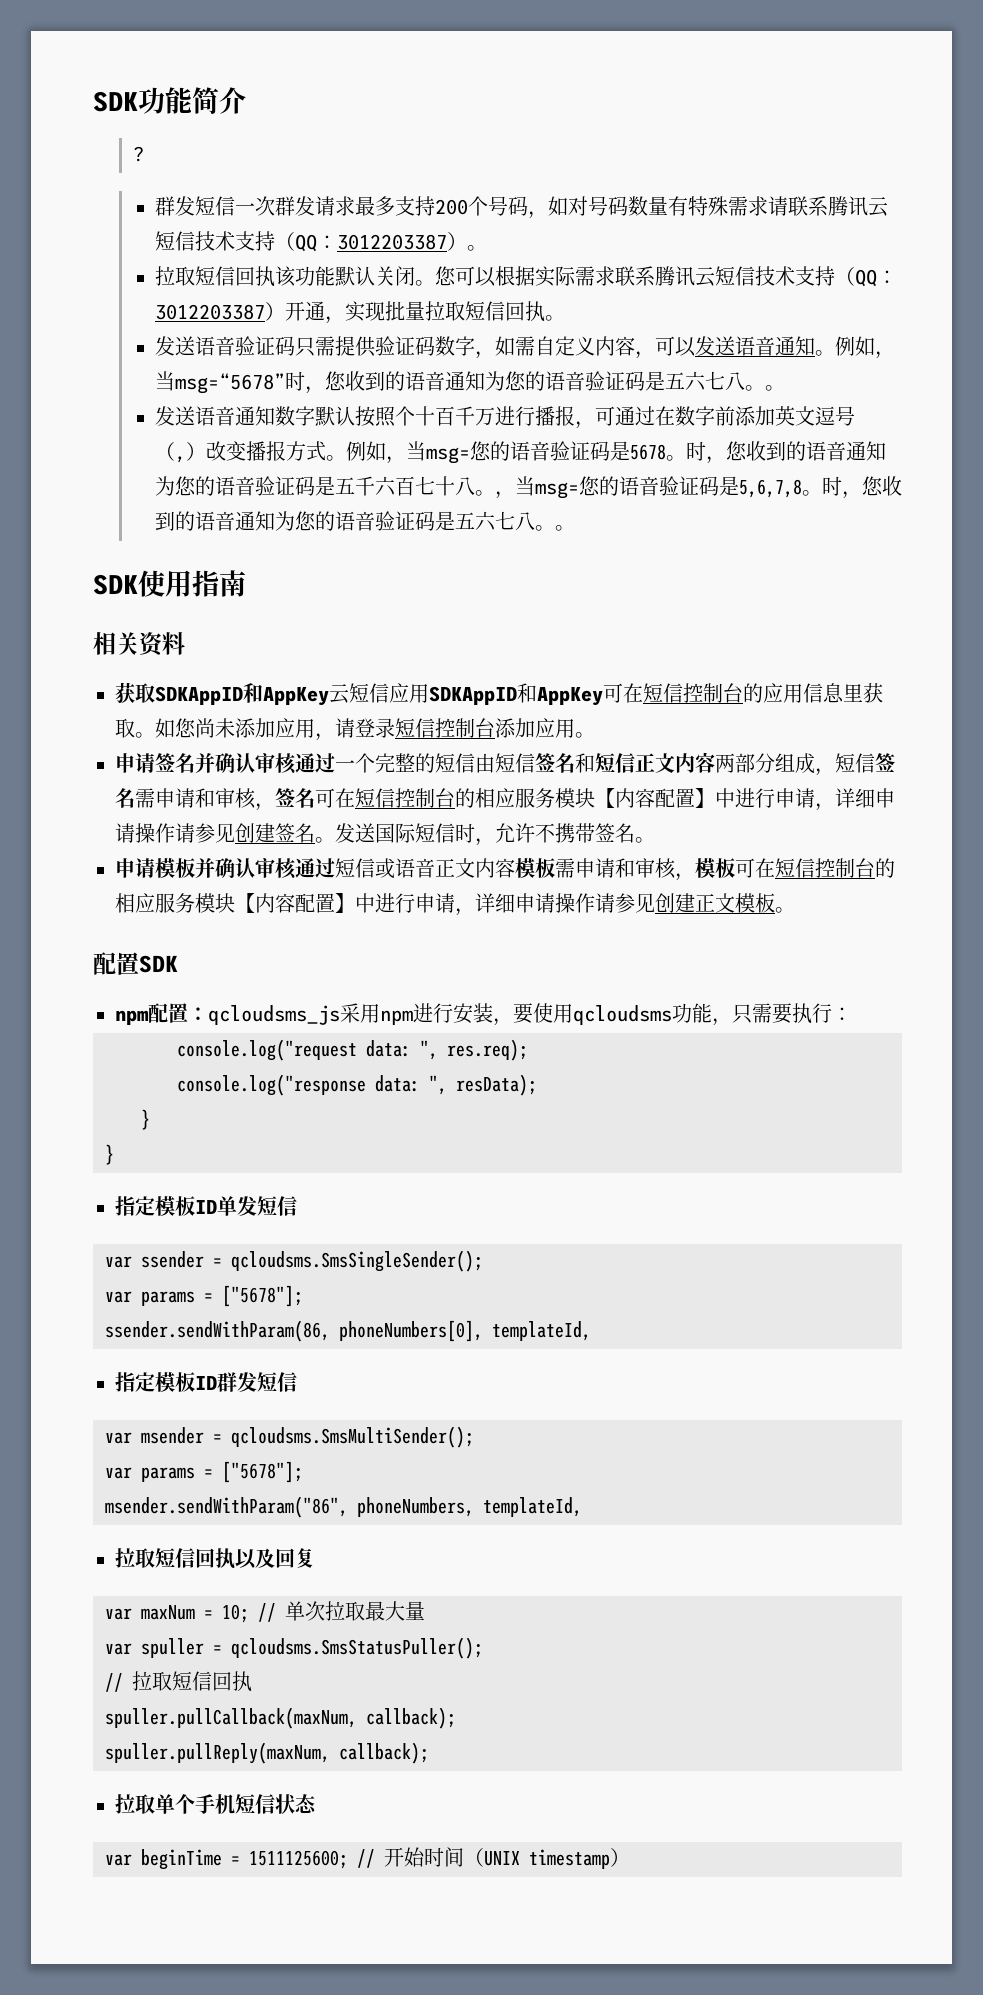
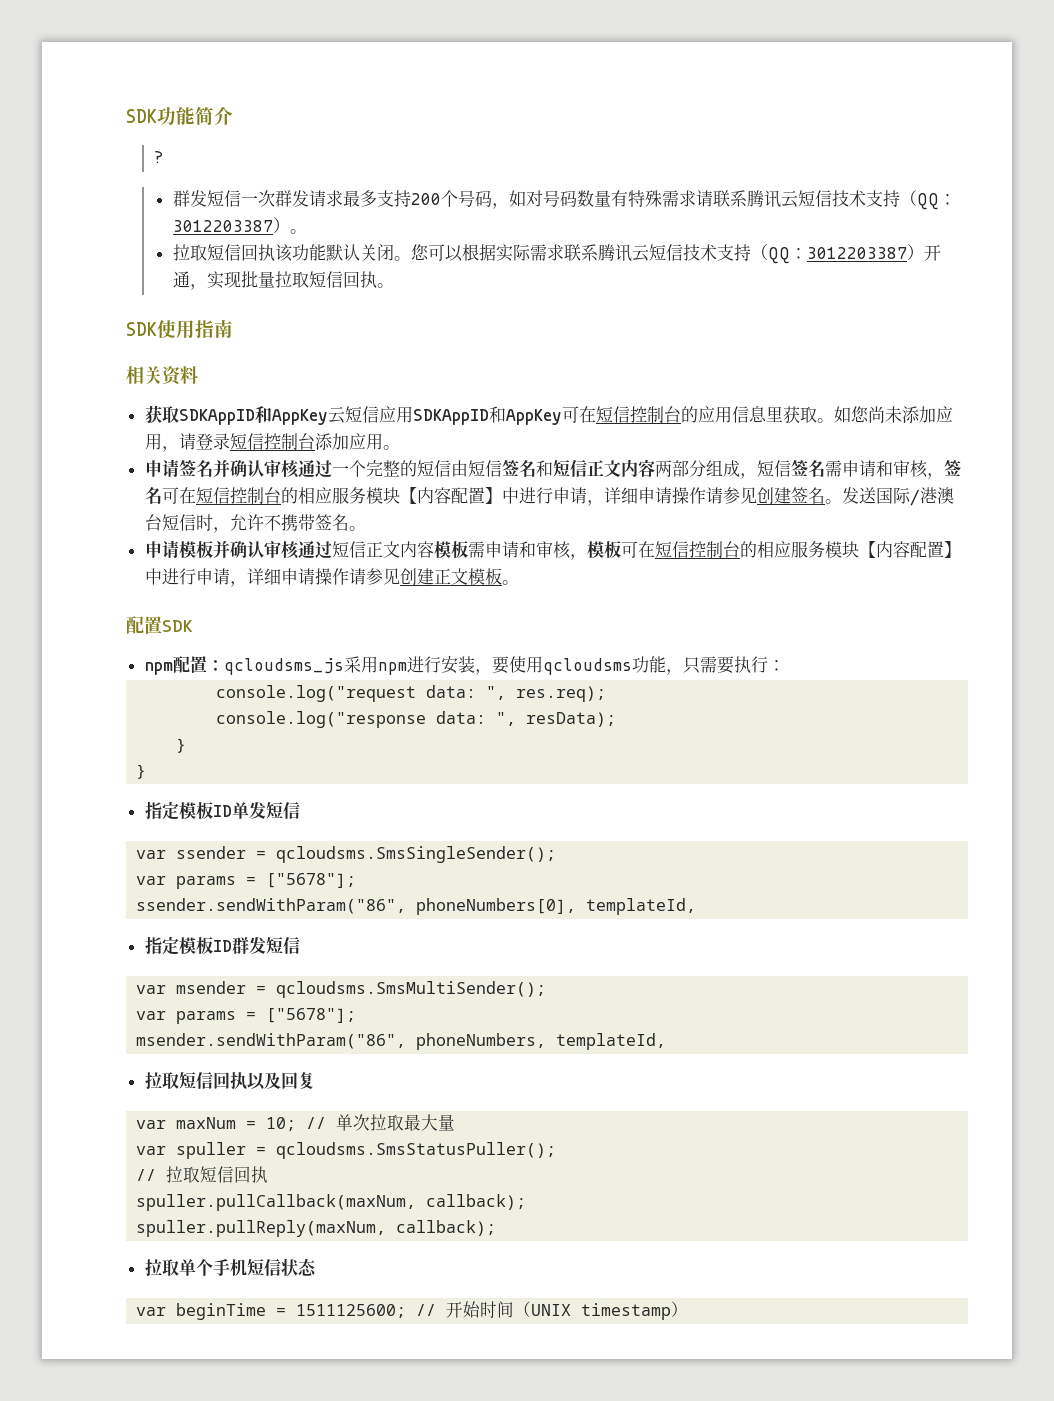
[154,336,895,359] [154,371,785,394] [154,406,855,429] [154,441,886,464] [154,476,902,499] [154,511,575,531] // 发送语音验证码只需提供验证码数字，如需自定义内容，可以发送语音通知。例如，当msg=“5678”时，您收到的语音通知为您的语音验证码是五六七八。。 // 发送语音通知数字默认按照个十百千万进行播报，可通过在数字前添加英文逗号（,）改变播报方式。例如，当msg=您的语音验证码是5678。时，您收到的语音通知为您的语音验证码是五千六百七十八。，当msg=您的语音验证码是5,6,7,8。时，您收到的语音通知为您的语音验证码是五六七八。。 -> (394, 285) none
(416, 833) none -> [909,487,954,506] [144,514,162,531] /港澳台
[375,858,435,879] 或语音 -> (366, 549) none
[105,1320,330,1342] ssender.sendWithParam(86, -> [136,898,407,914] ssender.sendWithParam("86",

